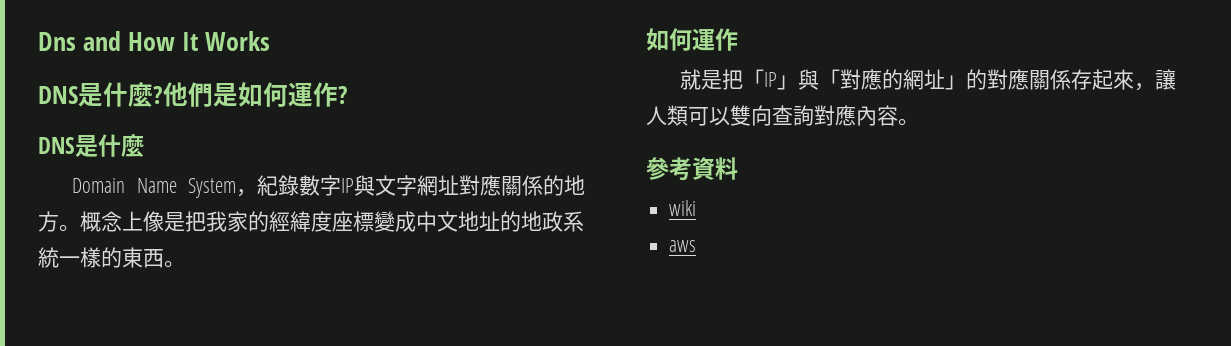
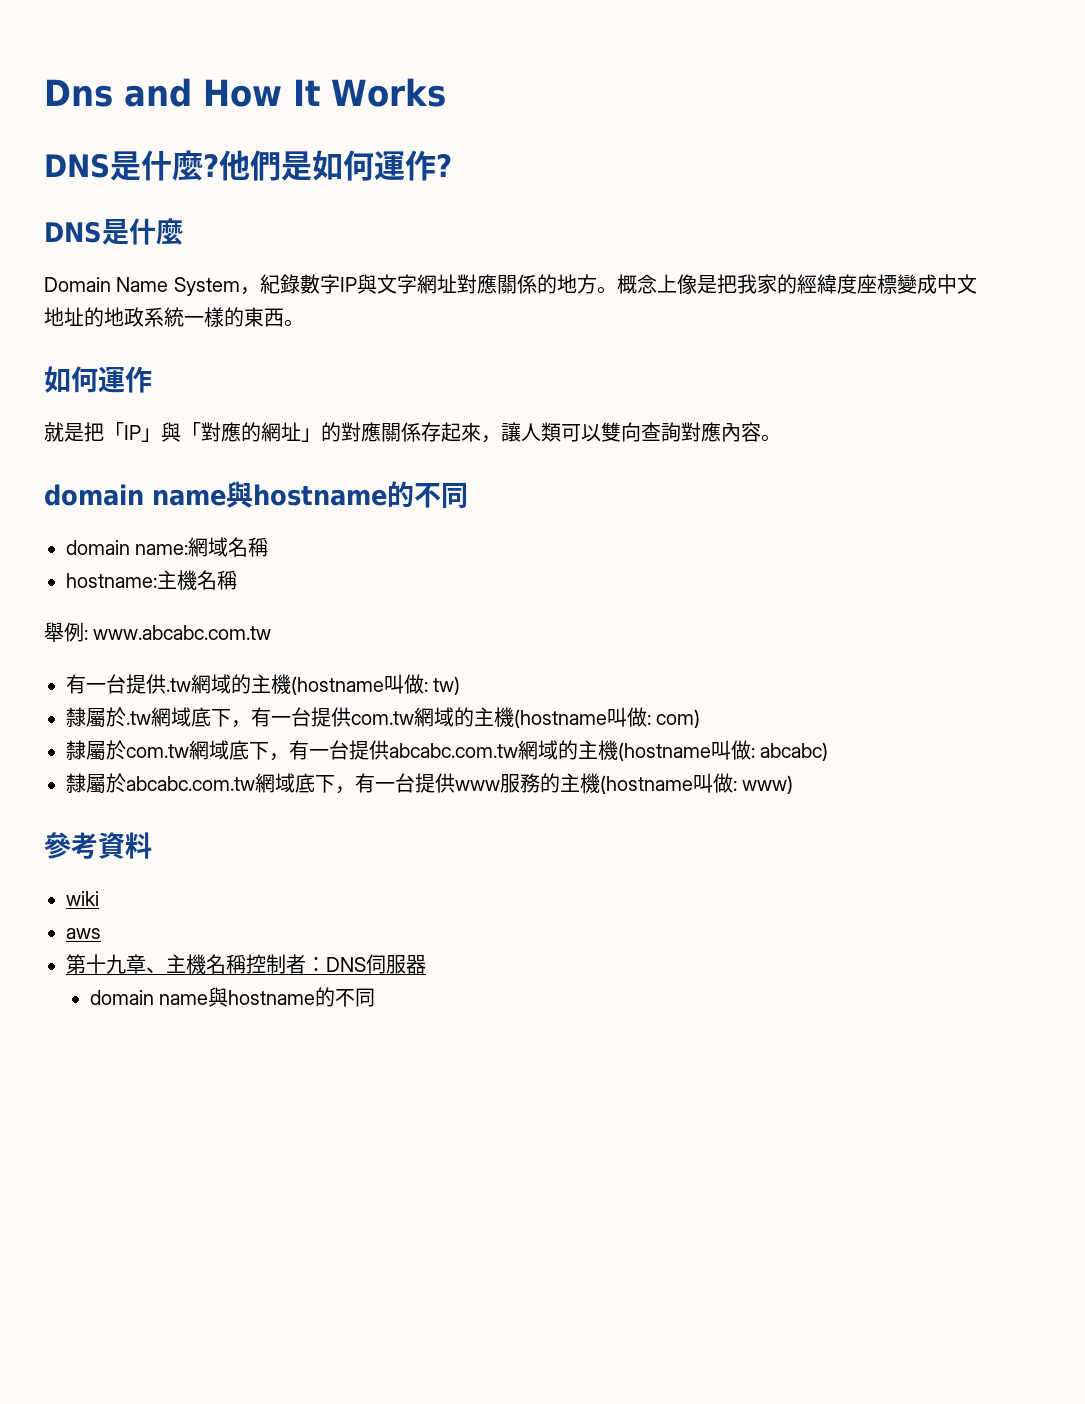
[646,157,738,181] [669,200,697,216] [669,240,697,252] 參考資料 // wiki // aws -> [44,481,468,509] [66,537,269,557] [66,570,237,590] [44,622,272,642] [66,674,461,695] [66,707,701,728] [66,740,829,761] [66,773,794,794] [44,832,152,859] [66,891,99,906] [66,928,101,939] [66,954,426,974] [90,987,376,1007] domain name與hostname的不同 // domain name:網域名稱 // hostname:主機名稱 // 舉例: www.abcabc.com.tw // 有一台提供.tw網域的主機(hostname叫做: tw) // 隸屬於.tw網域底下，有一台提供com.tw網域的主機(hostname叫做: com) // 隸屬於com.tw網域底下，有一台提供abcabc.com.tw網域的主機(hostname叫做: abcabc) // 隸屬於abcabc.com.tw網域底下，有一台提供www服務的主機(hostname叫做: www) // 參考資料 // wiki // aws // 第十九章、主機名稱控制者：DNS伺服器 // domain name與hostname的不同

